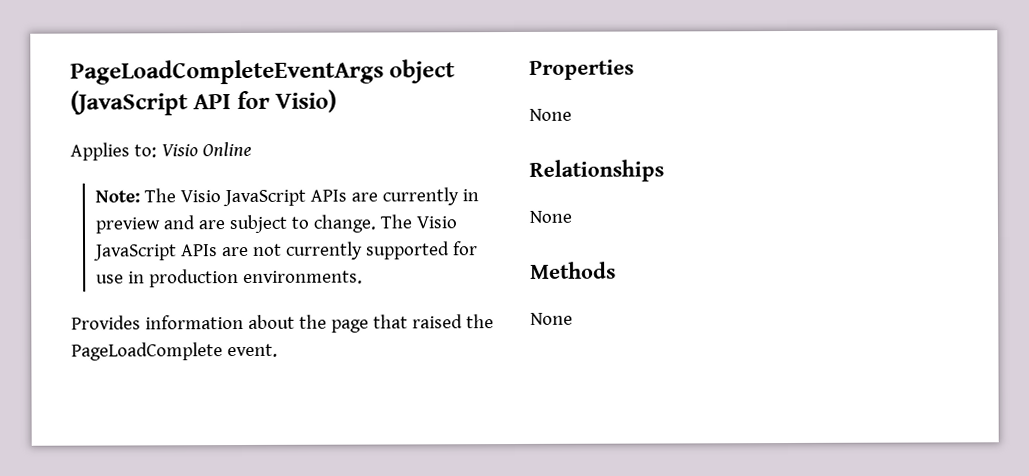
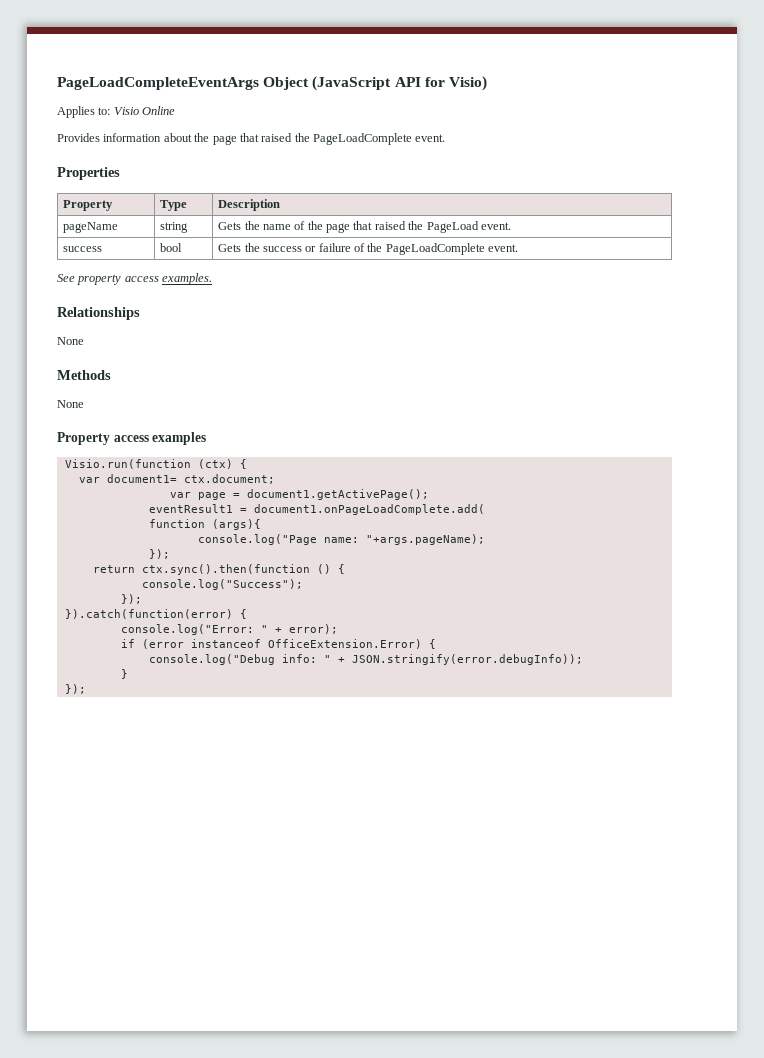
[389,59,456,84] object -> [263,77,310,90] Object
[94,187,479,207] [94,214,457,234] [93,241,478,261] [95,269,363,288] // Note: The Visio JavaScript APIs are currently in preview and are subject to change. The Visio JavaScript APIs are not currently supported for use in production environments. -> (176, 110) none
[529,108,572,121] [529,159,664,182] [529,210,572,223] [530,261,616,279] [530,312,573,325] // None // Relationships // None // Methods // None -> [63,200,114,211] [160,200,188,211] [218,199,281,211] [63,222,119,233] [160,222,189,233] [218,221,511,233] [63,246,103,252] [160,243,183,252] [218,243,519,255] [57,273,213,285] [57,307,140,320] [57,337,84,345] [57,370,111,380] [57,400,84,408] [57,432,207,445] [64,459,247,469] [78,474,275,484] [169,489,429,500] [148,504,485,515] [148,519,261,530] [197,534,485,545] [148,549,170,559] [92,564,345,575] [141,579,303,590] [120,594,142,604] [64,609,247,619] [120,624,338,635] [120,639,436,649] [148,654,583,665] [120,669,128,679] [64,684,86,694] // Property | Type | Description // pageName | string | Gets the name of the page that raised the PageLoad event. // success | bool | Gets the success or failure of the PageLoadComplete event. // See property access examples. // Relationships // None // Methods // None // Property access examples // Visio.run(function (ctx) { // var document1= ctx.document; // var page = document1.getActivePage(); // eventResult1 = document1.onPageLoadComplete.add( // function (args){ // console.log("Page name: "+args.pageName); // }); // return ctx.sync().then(function () { // console.log("Success"); // }); // }).catch(function(error) { // console.log("Error: " + error); // if (error instanceof OfficeExtension.Error) { // console.log("Debug info: " + JSON.stringify(error.debugInfo)); // } // });

